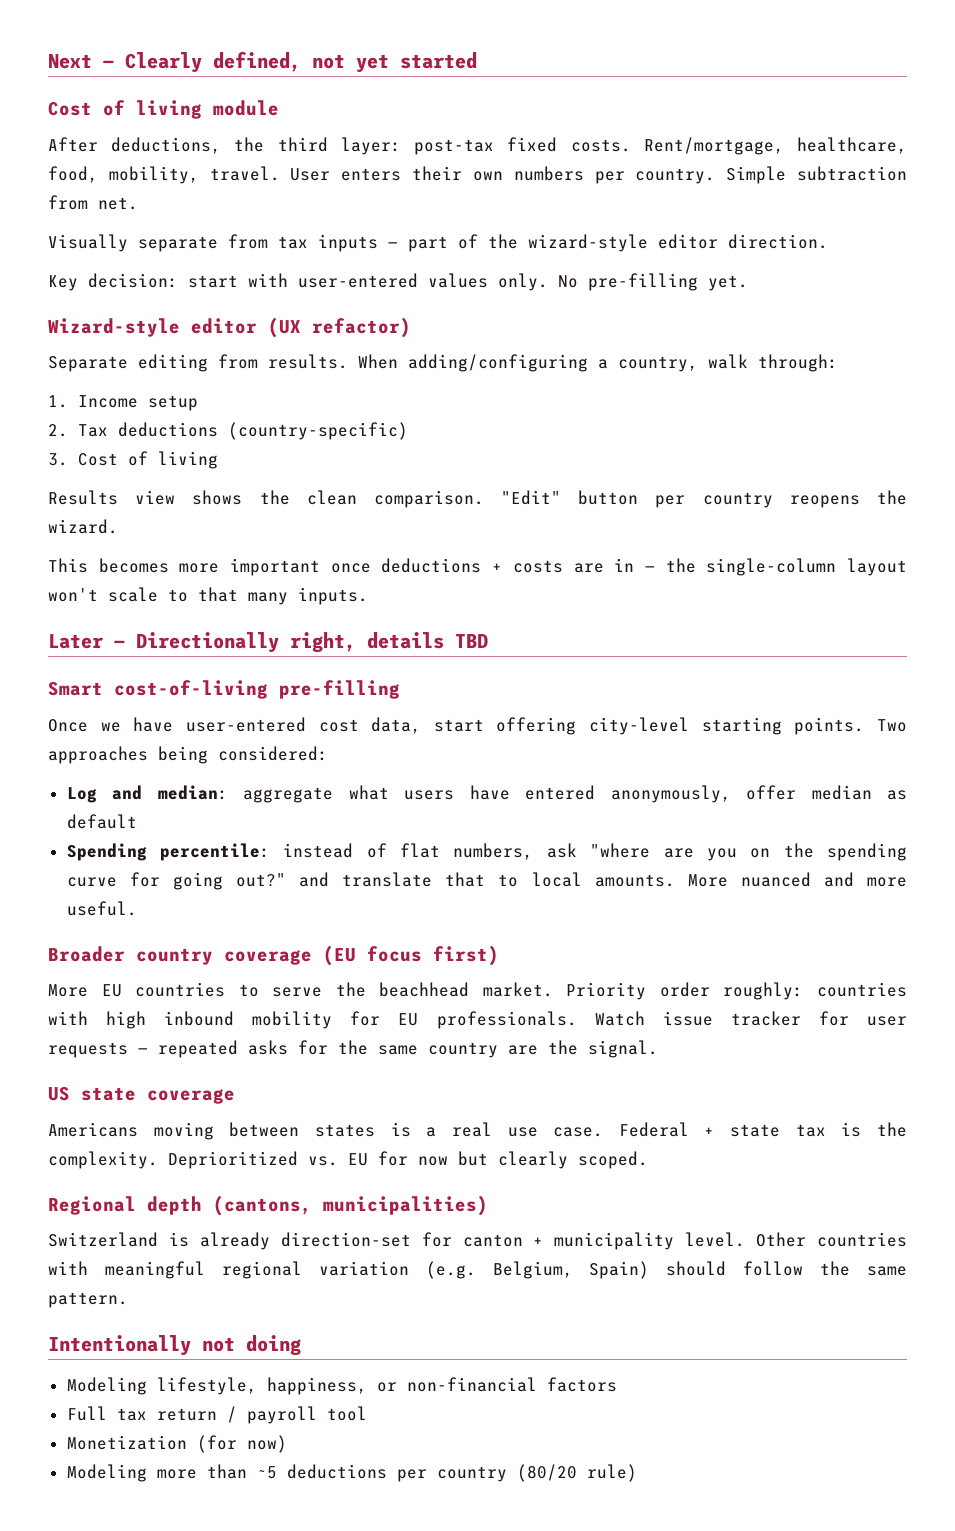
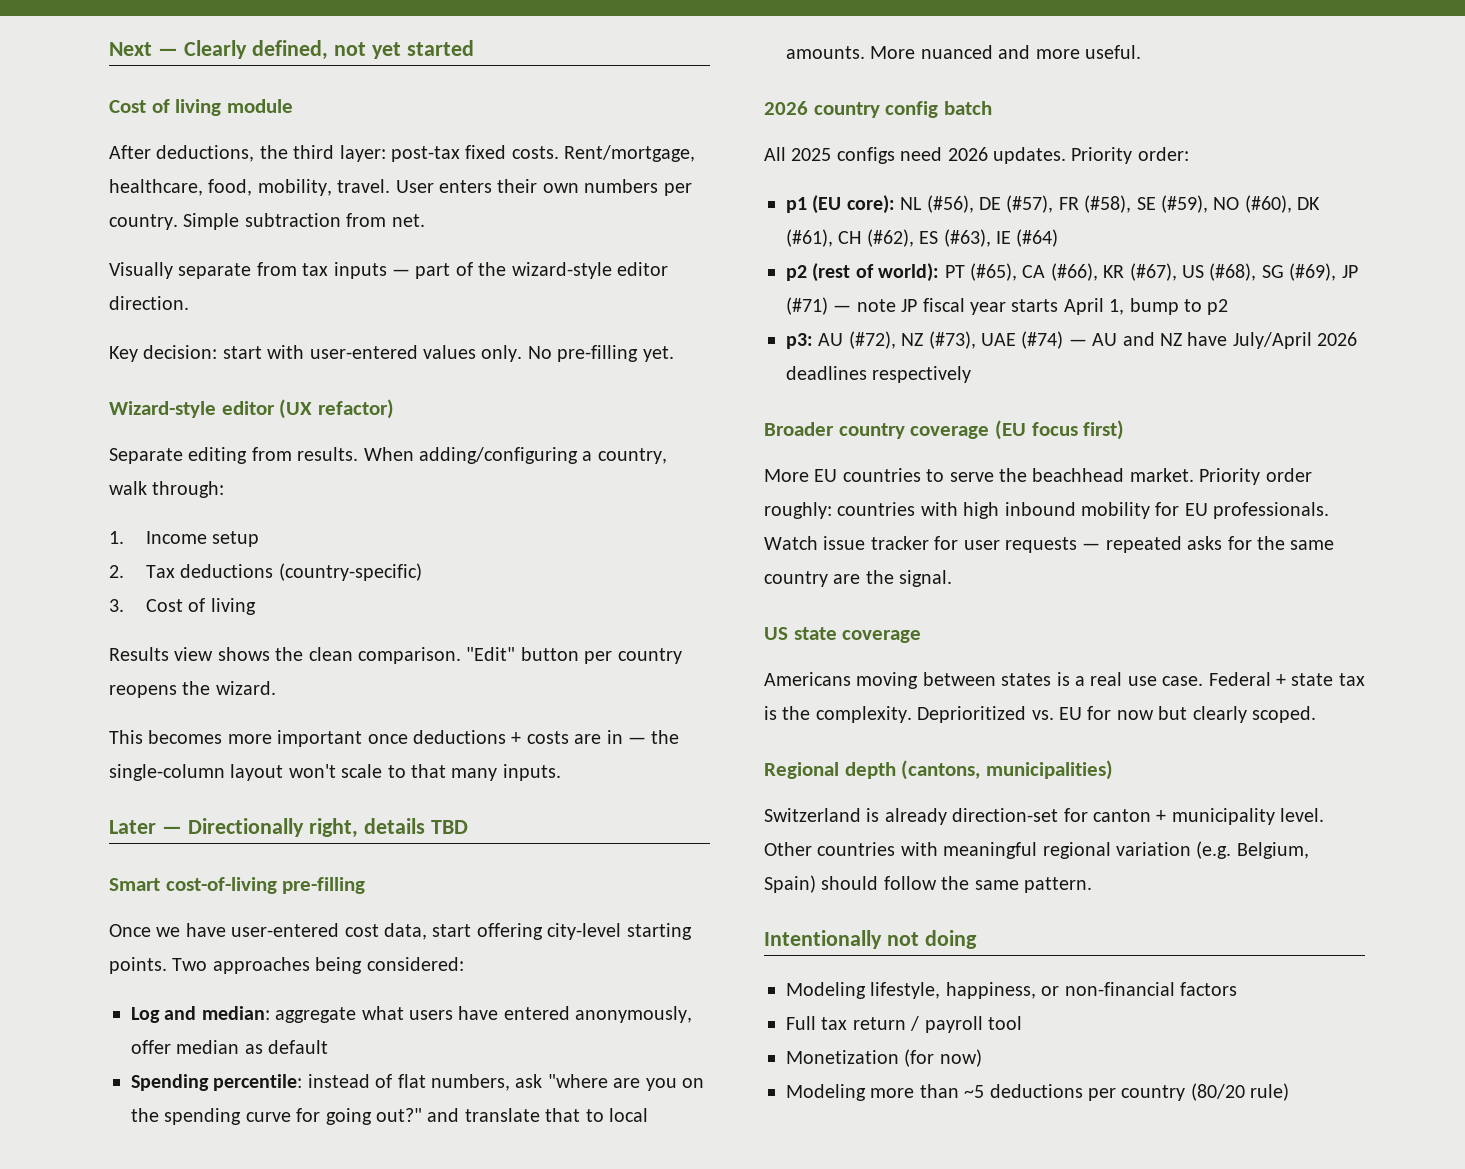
(137, 908) none -> [764,101,993,118] [764,147,1189,164] [786,195,1321,214] [786,229,1059,247] [786,263,1358,282] [786,297,1229,315] [786,331,1358,349] [786,366,972,383] // 2026 country config batch // All 2025 configs need 2026 updates. Priority order: // p1 (EU core): NL (#56), DE (#57), FR (#58), SE (#59), NO (#60), DK (#61), CH (#62), ES (#63), IE (#64) // p2 (rest of world): PT (#65), CA (#66), KR (#67), US (#68), SG (#69), JP (#71) — note JP fiscal year starts April 1, bump to p2 // p3: AU (#72), NZ (#73), UAE (#74) — AU and NZ have July/April 2026 deadlines respectively

